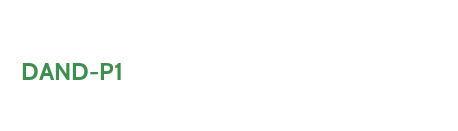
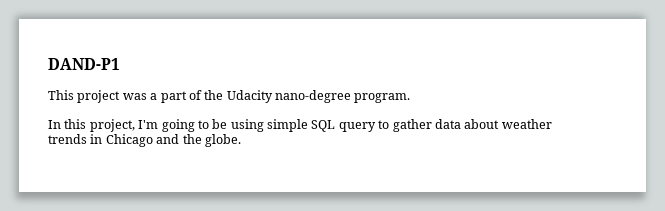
(123, 71) none -> [48,90,411,103] [48,119,552,132] [48,134,241,147] // This project was a part of the Udacity nano-degree program. // In this project, I'm going to be using simple SQL query to gather data about weather trends in Chicago and the globe.

